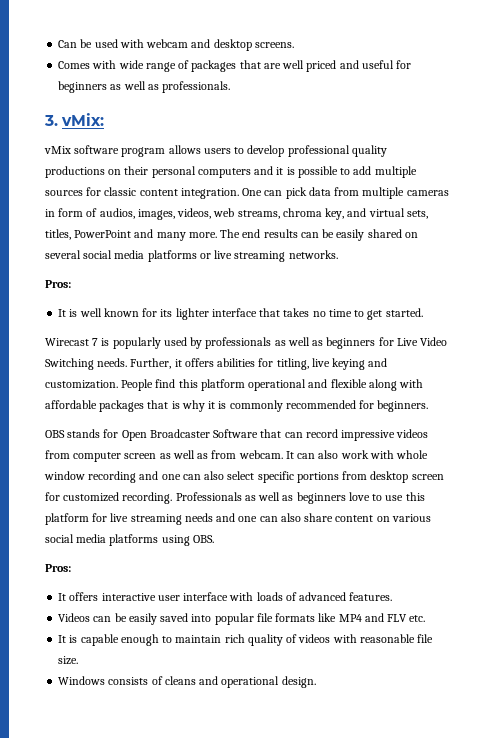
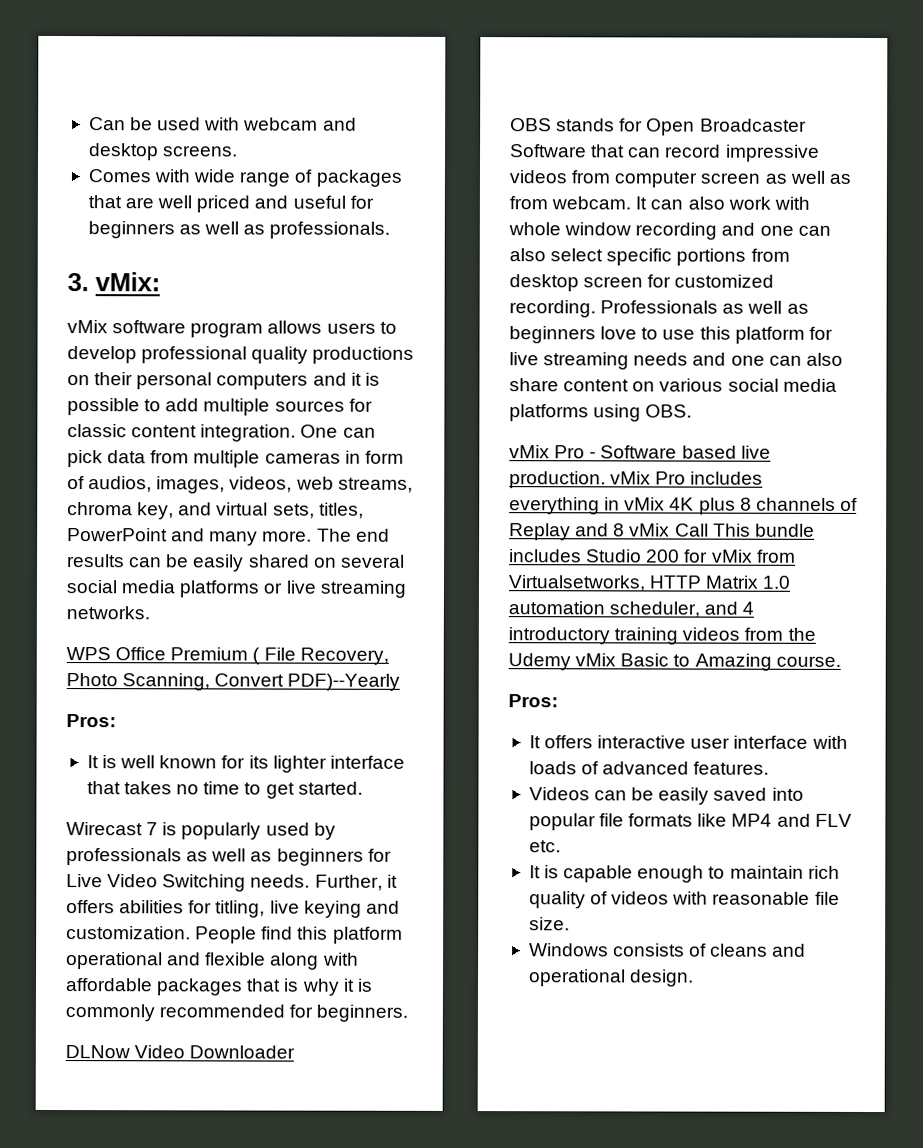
(338, 254) none -> [66,647,389,665] [66,673,401,691] // WPS Office Premium ( File Recovery, Photo Scanning, Convert PDF)--Yearly
(429, 406) none -> [65,1045,296,1059] // DLNow Video Downloader
(214, 539) none -> [509,445,771,459] [509,471,764,489] [509,497,858,515] [509,523,815,541] [509,549,796,563] [508,575,791,592] [508,601,755,618] [508,627,816,645] [508,653,841,671] // vMix Pro - Software based live production. vMix Pro includes everything in vMix 4K plus 8 channels of Replay and 8 vMix Call This bundle includes Studio 200 for vMix from Virtualsetworks, HTTP Matrix 1.0 automation scheduler, and 4 introductory training videos from the Udemy vMix Basic to Amazing course.

